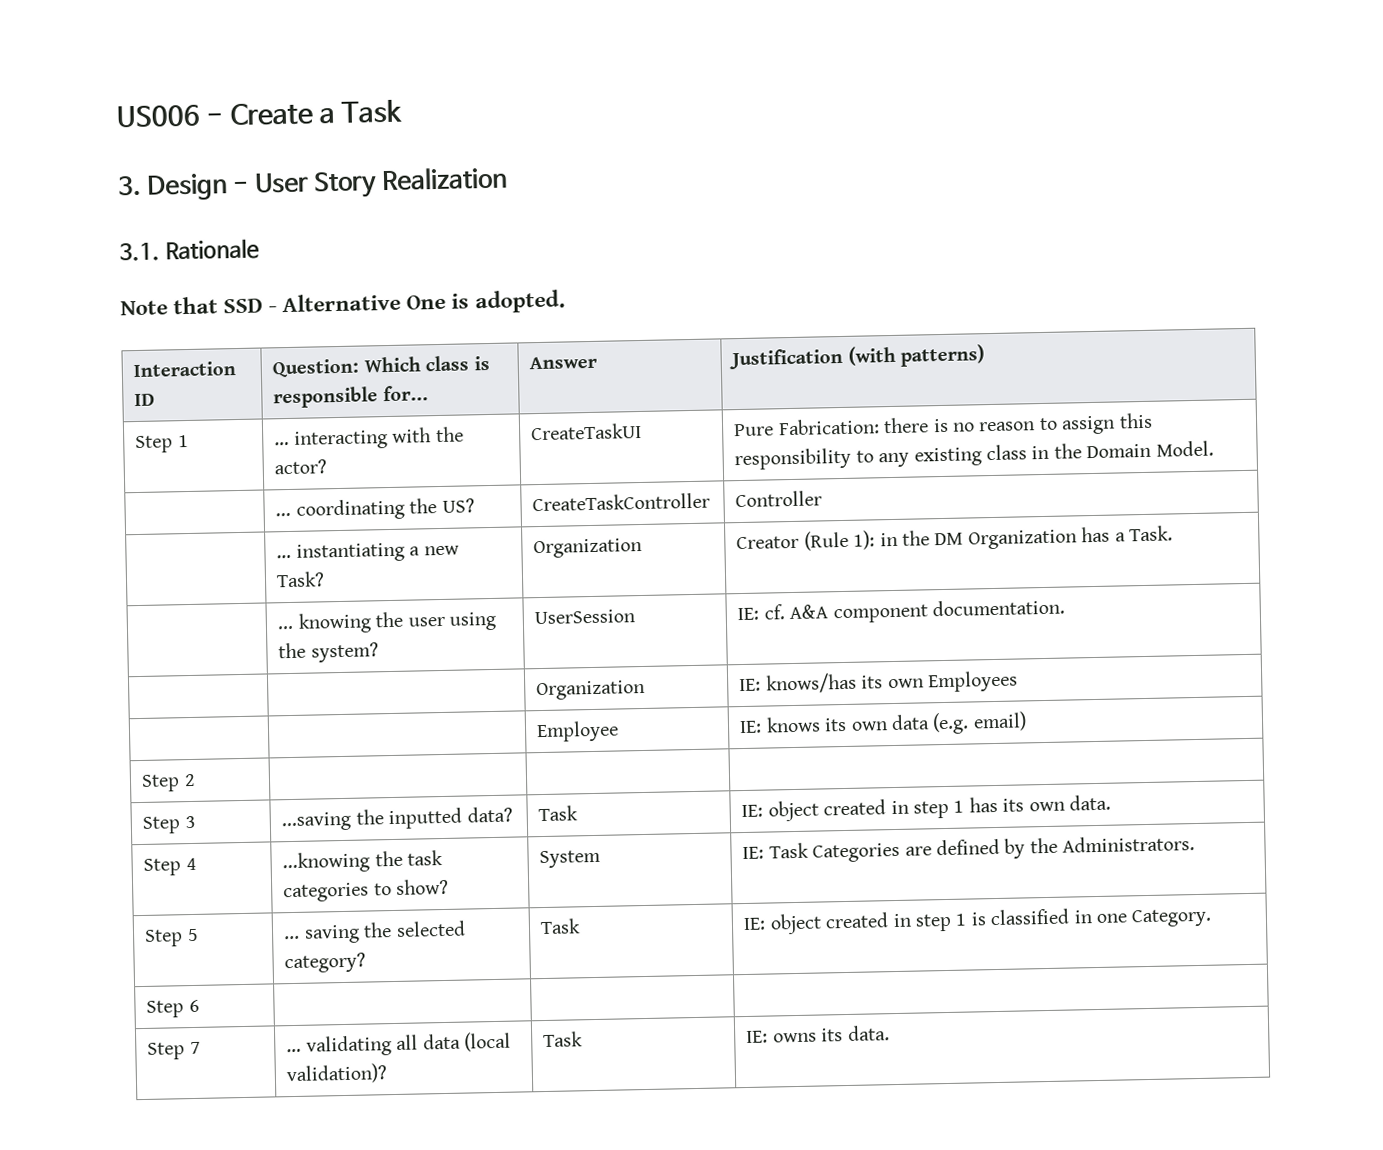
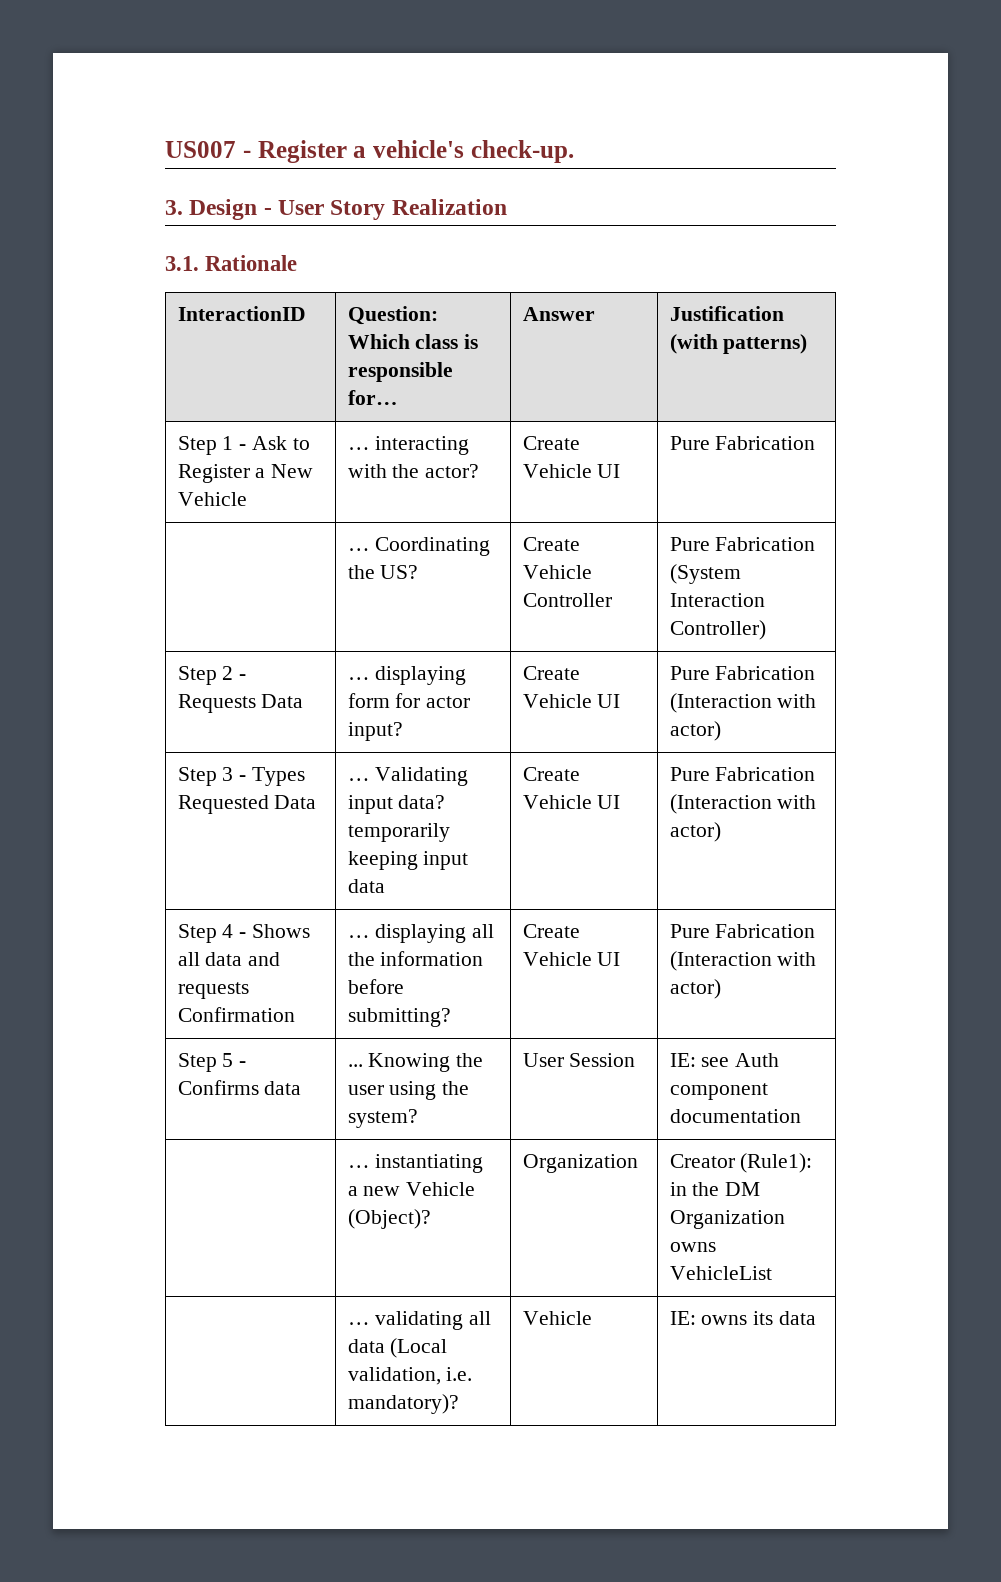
[116,99,403,128] US006 - Create a Task -> [165,140,574,163] US007 - Register a vehicle's check-up.
[120,289,566,316] [133,361,237,378] [134,393,156,407] // Note that SSD - Alternative One is adopted. // Interaction ID -> [177,306,306,321] // InteractionID
(189, 441) none -> [239,436,310,450] [177,464,314,483] [177,492,247,506] - Ask to Register a New Vehicle
[530,422,643,441] [734,412,1153,437] [734,440,1214,471] [275,498,405,521] CreateTaskUI | Pure Fabrication: there is no reason to assign this responsibility to any existing class in the Domain Model. // | ... coordinating -> [522,436,580,450] [522,464,621,478] [669,436,816,450] [347,537,491,556] Create Vehicle UI | Pure Fabrication // | … Coordinating
[532,492,711,512] [735,490,823,508] CreateTaskController | Controller -> [522,537,580,551] [522,565,592,579] [522,593,612,607] [669,537,816,551] [669,564,741,584] [669,593,765,607] [669,620,766,640] [177,666,247,685] [177,694,304,713] [347,666,467,685] [347,693,471,708] [347,722,403,741] [522,666,580,680] [522,694,621,708] [669,666,816,680] [669,693,817,713] [669,721,721,741] [177,767,306,786] [177,795,317,814] [347,767,469,786] [347,795,446,814] [347,823,450,842] [347,851,469,870] [347,879,385,893] [522,767,580,781] [522,795,621,809] [669,767,816,781] [669,794,817,814] [669,822,721,842] [177,924,311,943] [177,952,281,966] [177,982,249,999] [177,1007,295,1022] [347,924,495,943] [347,951,484,966] [347,979,404,994] [347,1008,451,1027] [522,924,580,938] [522,952,621,966] [669,924,816,938] [669,951,817,971] [669,979,721,999] [177,1053,247,1072] [177,1080,302,1095] [347,1053,484,1072] [347,1081,470,1100] [347,1109,418,1128] [522,1053,636,1067] [669,1053,780,1067] [669,1083,768,1100] [669,1109,801,1123] Create Vehicle Controller | Pure Fabrication (System Interaction Controller) // Step 2 - Requests Data | … displaying form for actor input? | Create Vehicle UI | Pure Fabrication (Interaction with actor) // Step 3 - Types Requested Data | … Validating input data? temporarily keeping input data | Create Vehicle UI | Pure Fabrication (Interaction with actor) // Step 4 - Shows all data and requests Confirmation | … displaying all the information before submitting? | Create Vehicle UI | Pure Fabrication (Interaction with actor) // Step 5 - Confirms data | ... Knowing the user using the system? | User Session | IE: see Auth component documentation
[276,571,326,588] Task? -> [406,1182,476,1196] [347,1209,431,1229] Vehicle (Object)?
[803,530,876,551] (Rule 1): -> [740,1153,813,1173] (Rule1):
[1081,525,1174,543] [277,611,498,634] [278,642,379,663] [534,609,636,625] [737,598,1066,624] [536,679,646,701] [739,670,1019,694] [536,720,620,743] [739,711,1027,735] [141,773,196,792] [142,815,196,834] [281,806,513,832] [538,805,579,822] [741,794,1112,822] [143,857,197,876] [282,849,444,874] [283,878,450,903] [539,849,602,869] [742,835,1196,863] [144,928,199,947] [284,920,466,944] [284,952,367,974] [540,918,582,935] [743,908,1213,935] [146,999,200,1018] [147,1041,201,1060] has a Task. // | ... knowing the user using the system? | UserSession | IE: cf. A&A component documentation. // | | Organization | IE: knows/has its own Employees // | | Employee | IE: knows its own data (e.g. email) // Step 2 | | | // Step 3 | ...saving the inputted data? | Task | IE: object created in step 1 has its own data. // Step 4 | ...knowing the task categories to show? | System | IE: Task Categories are defined by the Administrators. // Step 5 | ... saving the selected category? | Task | IE: object created in step 1 is classified in one Category. // Step 6 | | | // Step 7 -> [669,1242,716,1252] [669,1266,772,1280] owns VehicleList //
[464,1031,512,1052] [286,1063,389,1085] [543,1031,584,1048] (local validation)? | Task -> [390,1338,448,1358] [347,1367,473,1385] [347,1394,459,1414] [522,1311,592,1325] (Local validation, i.e. mandatory)? | Vehicle
[847,1025,890,1041] data. -> [779,1311,817,1325] data

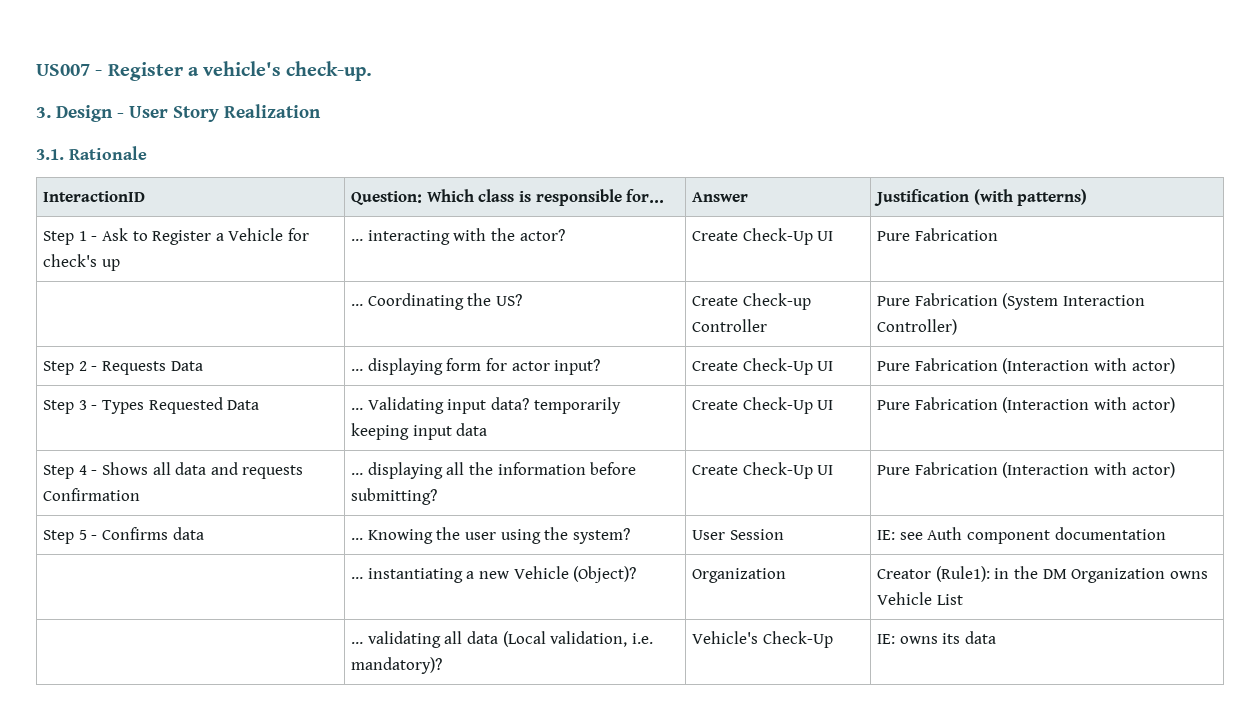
[271,464,314,478] [177,492,247,506] New Vehicle -> [228,228,309,241] [43,254,120,271] Vehicle for check's up
[522,464,592,478] Vehicle -> [742,228,813,245] Check-Up
[522,565,592,579] Vehicle -> [742,293,811,310] Check-up
[522,694,592,708] Vehicle -> [742,358,813,375] Check-Up
[522,795,592,809] Vehicle -> [742,397,813,414] Check-Up
[522,952,592,966] Vehicle -> [742,462,813,479] Check-Up
[669,1266,772,1280] VehicleList -> [877,592,963,605] Vehicle List
[522,1311,592,1325] Vehicle -> [692,631,833,648] Vehicle's Check-Up

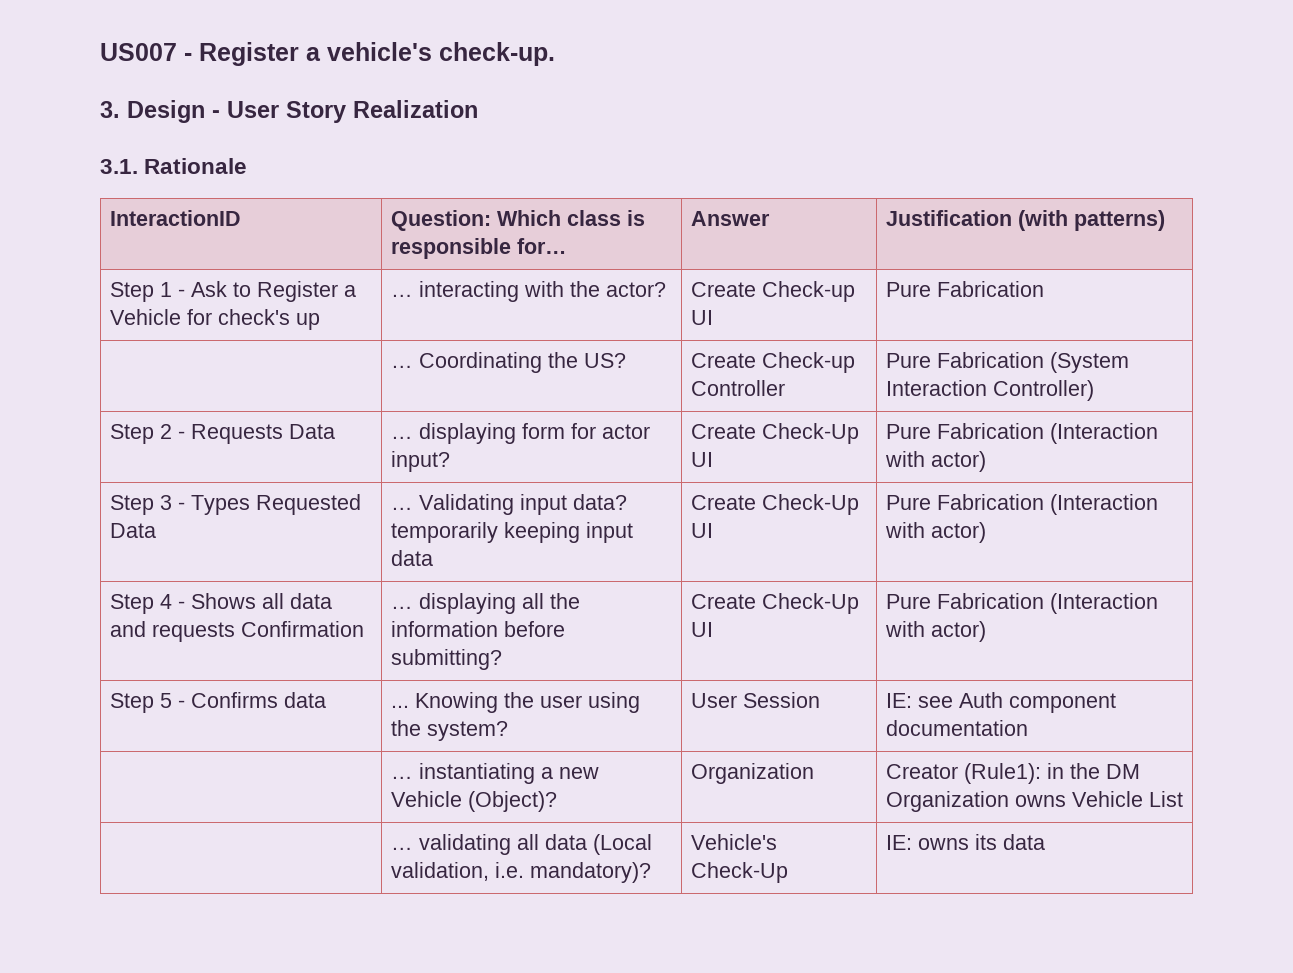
[742,228,813,245] Check-Up -> [761,281,855,302] Check-up

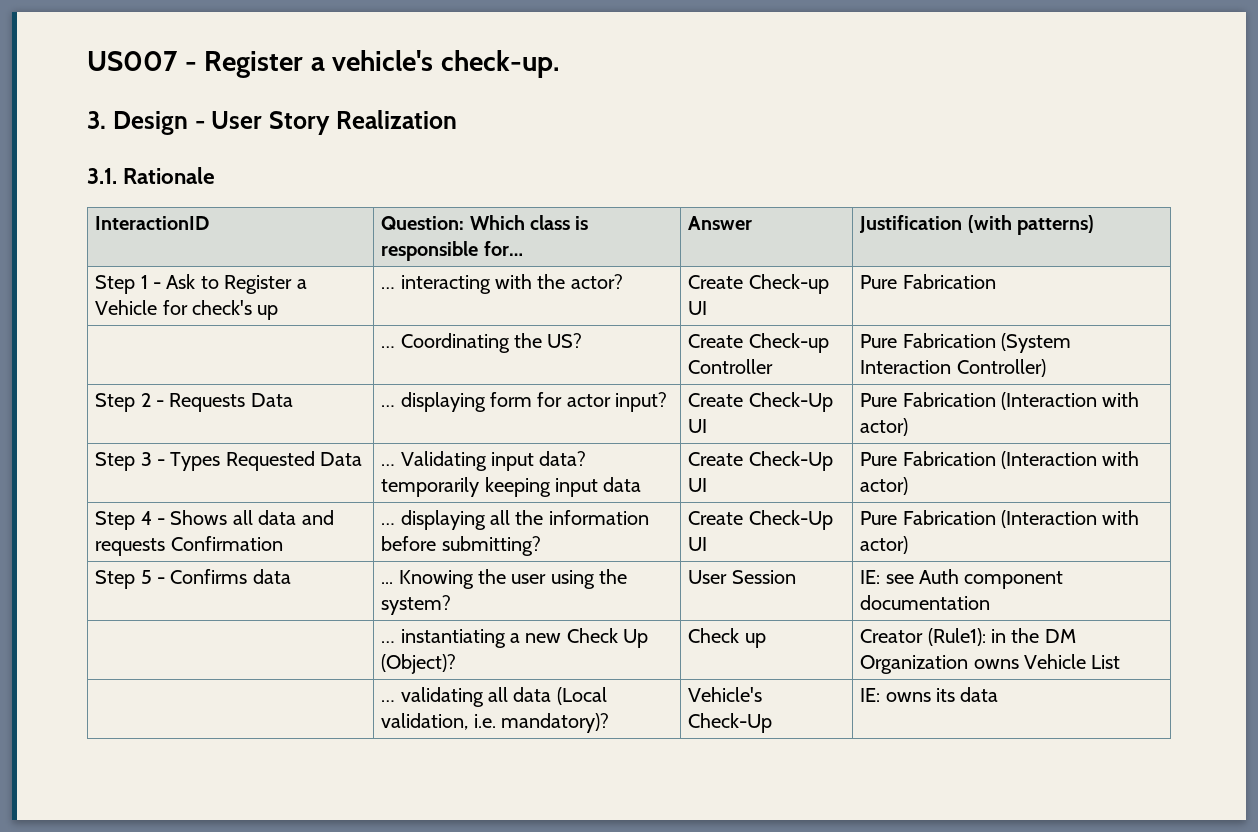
[390,791,462,807] Vehicle -> [566,628,649,648] Check Up
[690,763,814,784] Organization -> [688,628,766,648] Check up

